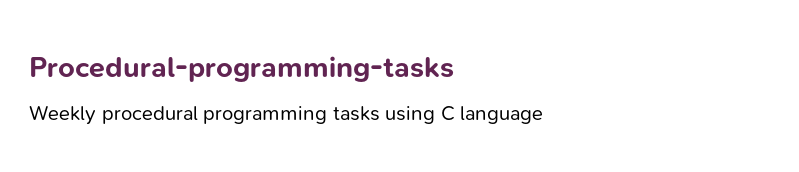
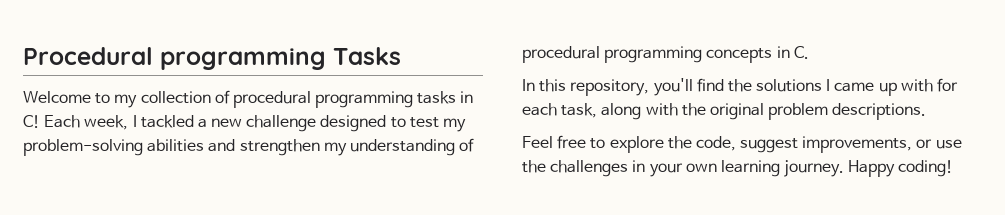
[29,56,454,82] [29,105,544,125] Procedural-programming-tasks // Weekly procedural programming tasks using C language -> [23,47,401,70] [23,90,474,108] [23,115,467,132] [23,138,475,156] [522,46,809,63] [522,78,959,96] [522,103,927,120] [522,135,962,153] [522,160,954,177] Procedural programming Tasks // Welcome to my collection of procedural programming tasks in C! Each week, I tackled a new challenge designed to test my problem-solving abilities and strengthen my understanding of procedural programming concepts in C. // In this repository, you'll find the solutions I came up with for each task, along with the original problem descriptions. // Feel free to explore the code, suggest improvements, or use the challenges in your own learning journey. Happy coding!

